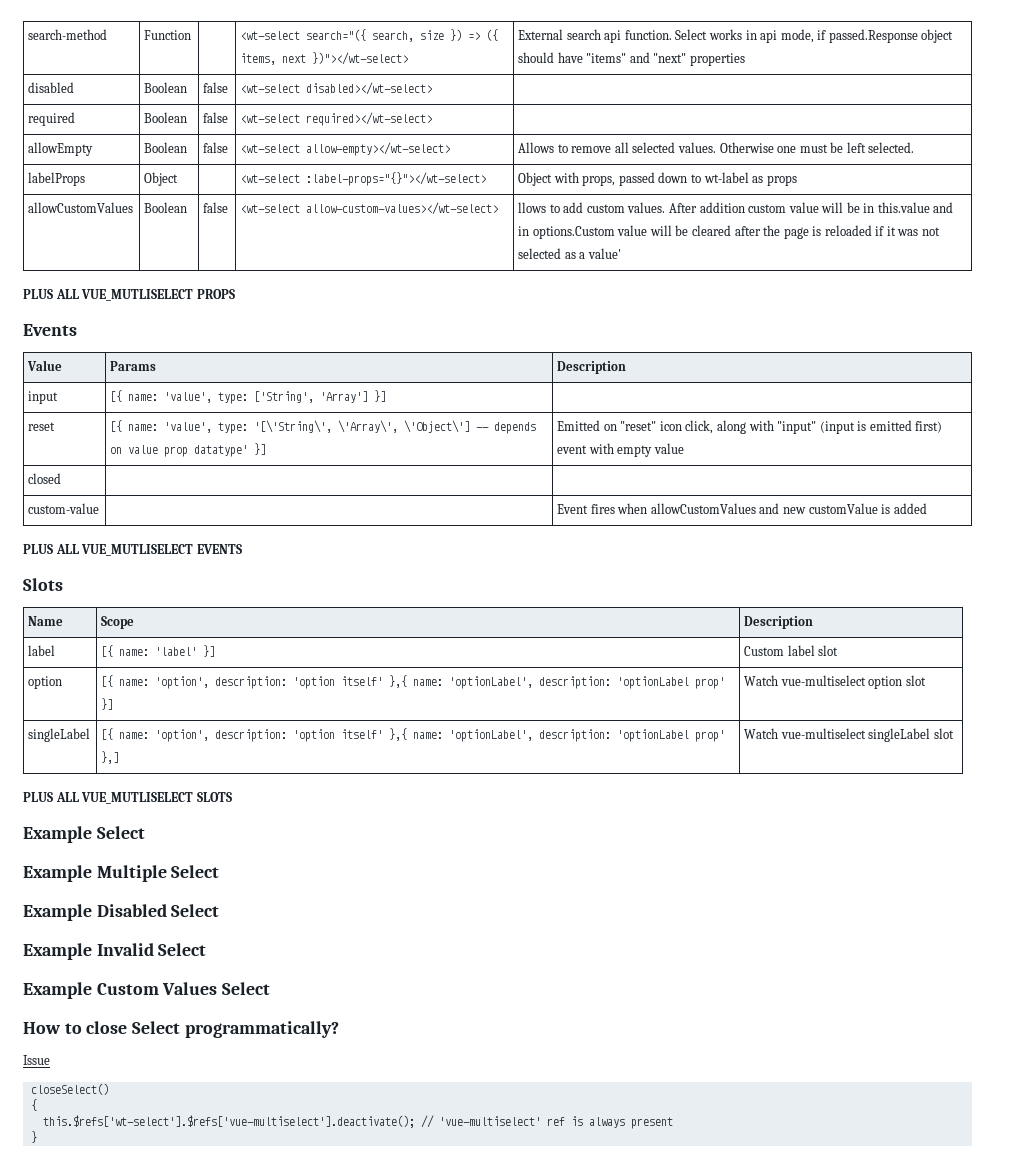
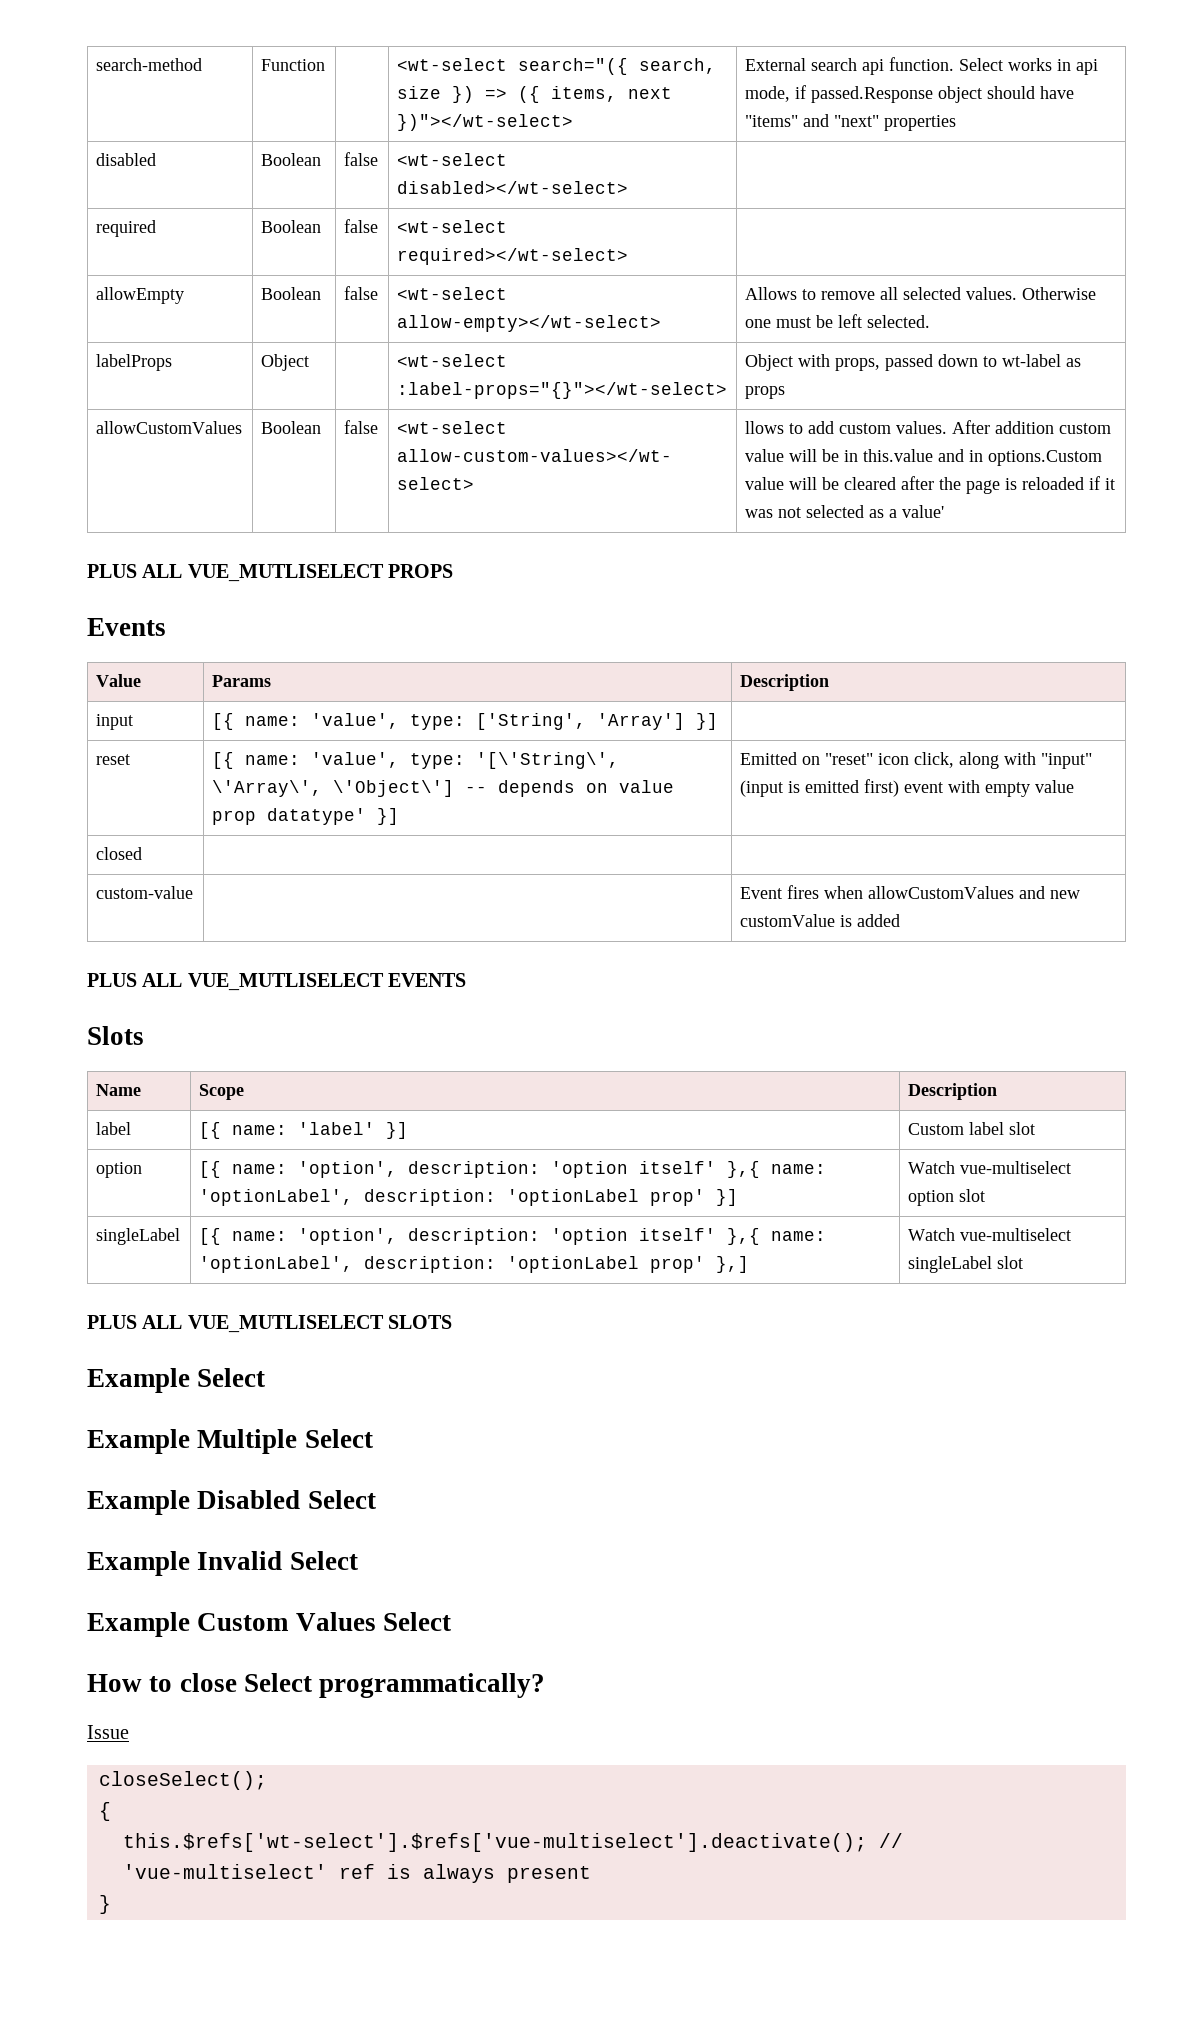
[30,1083,109,1095] closeSelect() -> [99,1771,267,1790] closeSelect();

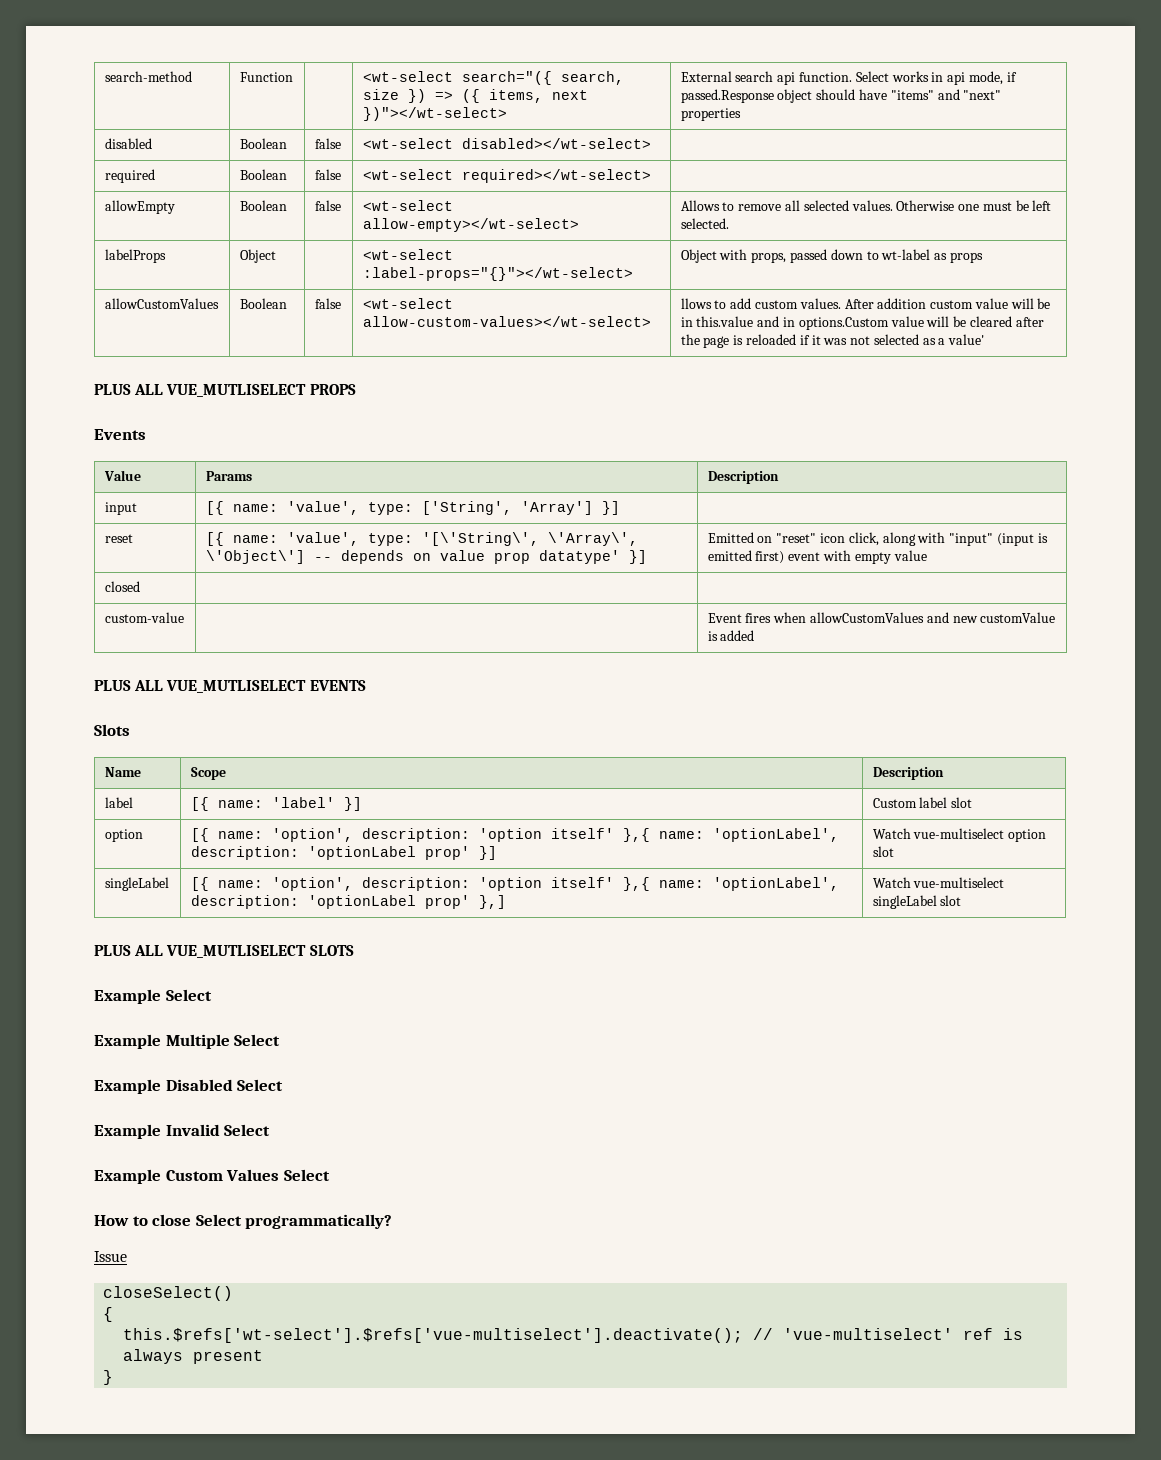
[99,1771,267,1790] closeSelect(); -> [103,1286,234,1301] closeSelect()

